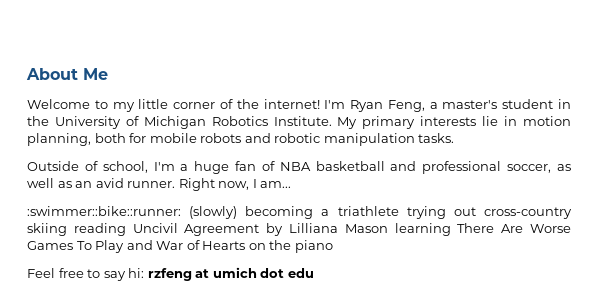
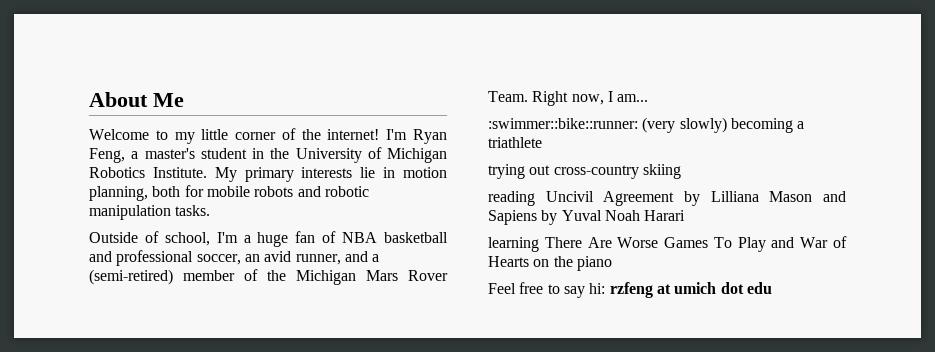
[557,164,571,171] [27,178,176,188] as well as an avid runner. -> [244,251,380,265] [89,269,448,285] [488,91,528,102] an avid runner, and a (semi-retired) member of the Michigan Mars Rover Team.
[189,206,238,219] (slowly) -> [642,117,727,133] (very slowly)
(399, 211) none -> (542, 142) //
(67, 229) none -> (681, 171) //
(388, 228) none -> [823,191,846,202] [488,210,686,225] and Sapiens by Yuval Noah Harari //

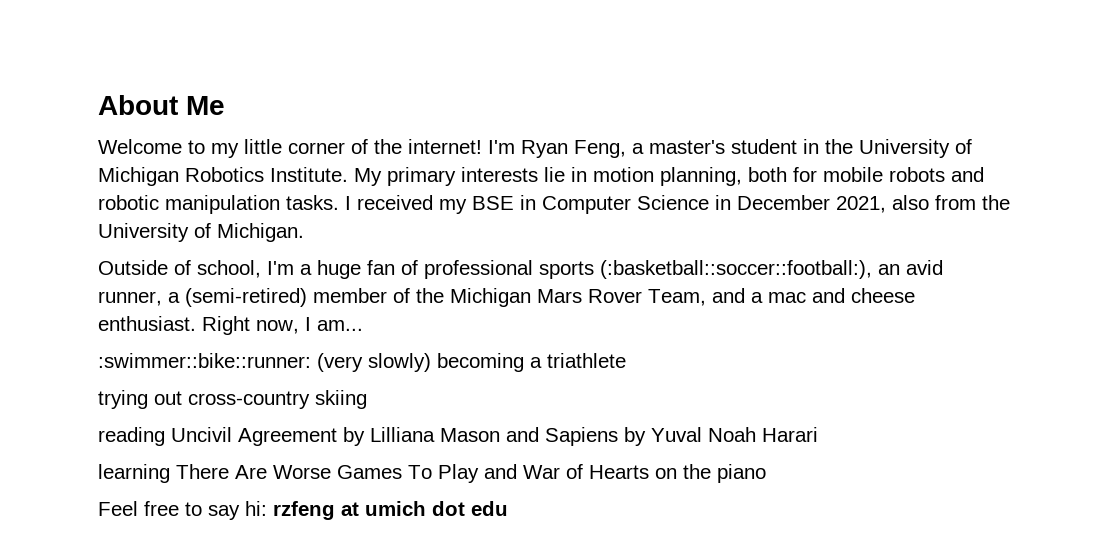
(211, 210) none -> [345,195,1010,214] [98,223,304,242] I received my BSE in Computer Science in December 2021, also from the University of Michigan.
[342,232,448,243] [89,250,241,266] NBA basketball and professional soccer, -> [424,260,872,279] professional sports (:basketball::soccer::football:),
[344,251,368,262] and -> (162, 298) none
[488,91,528,102] Team. -> [648,288,915,306] [98,316,196,331] Team, and a mac and cheese enthusiast.

